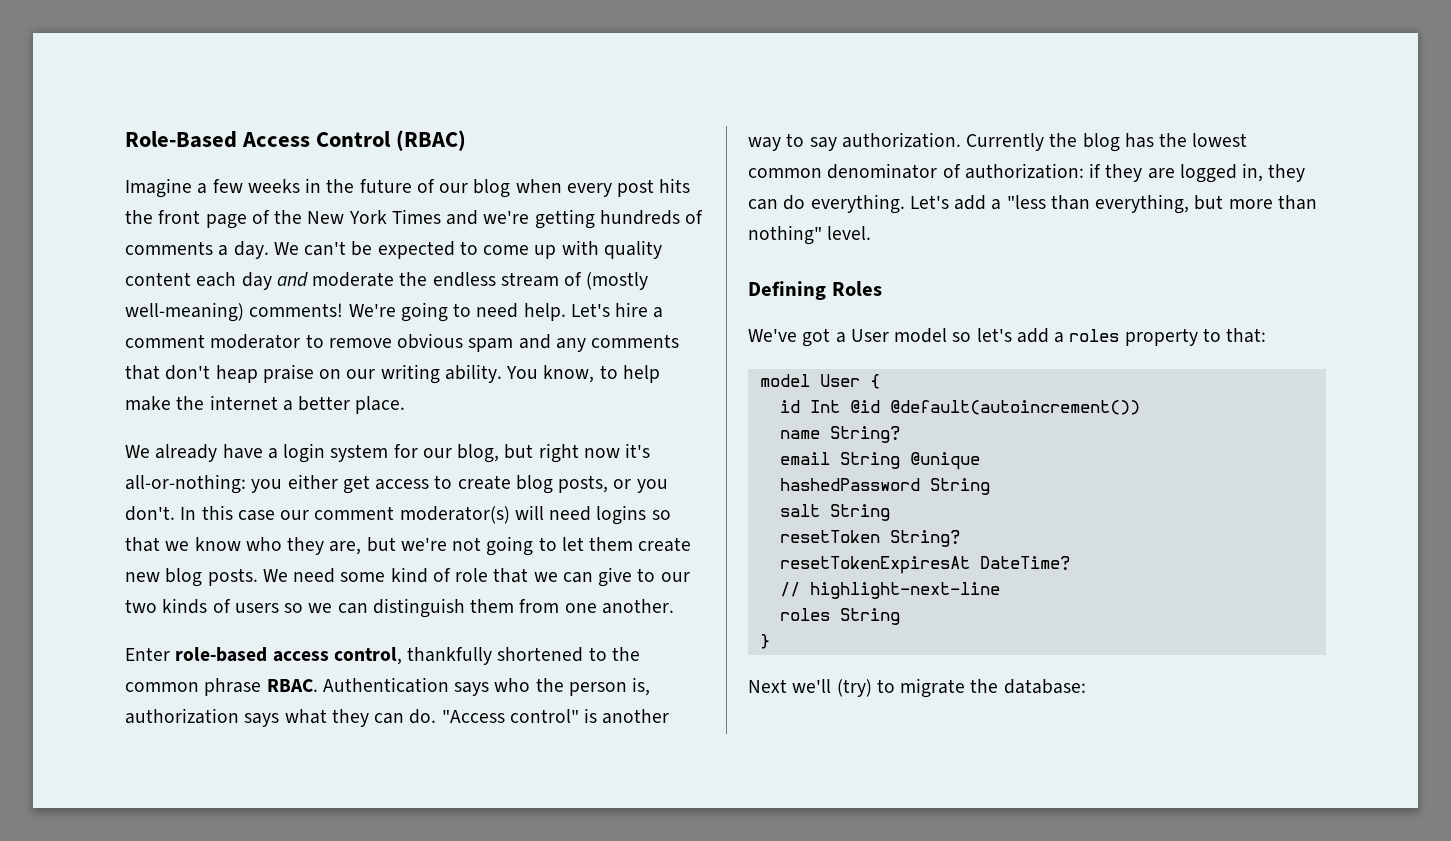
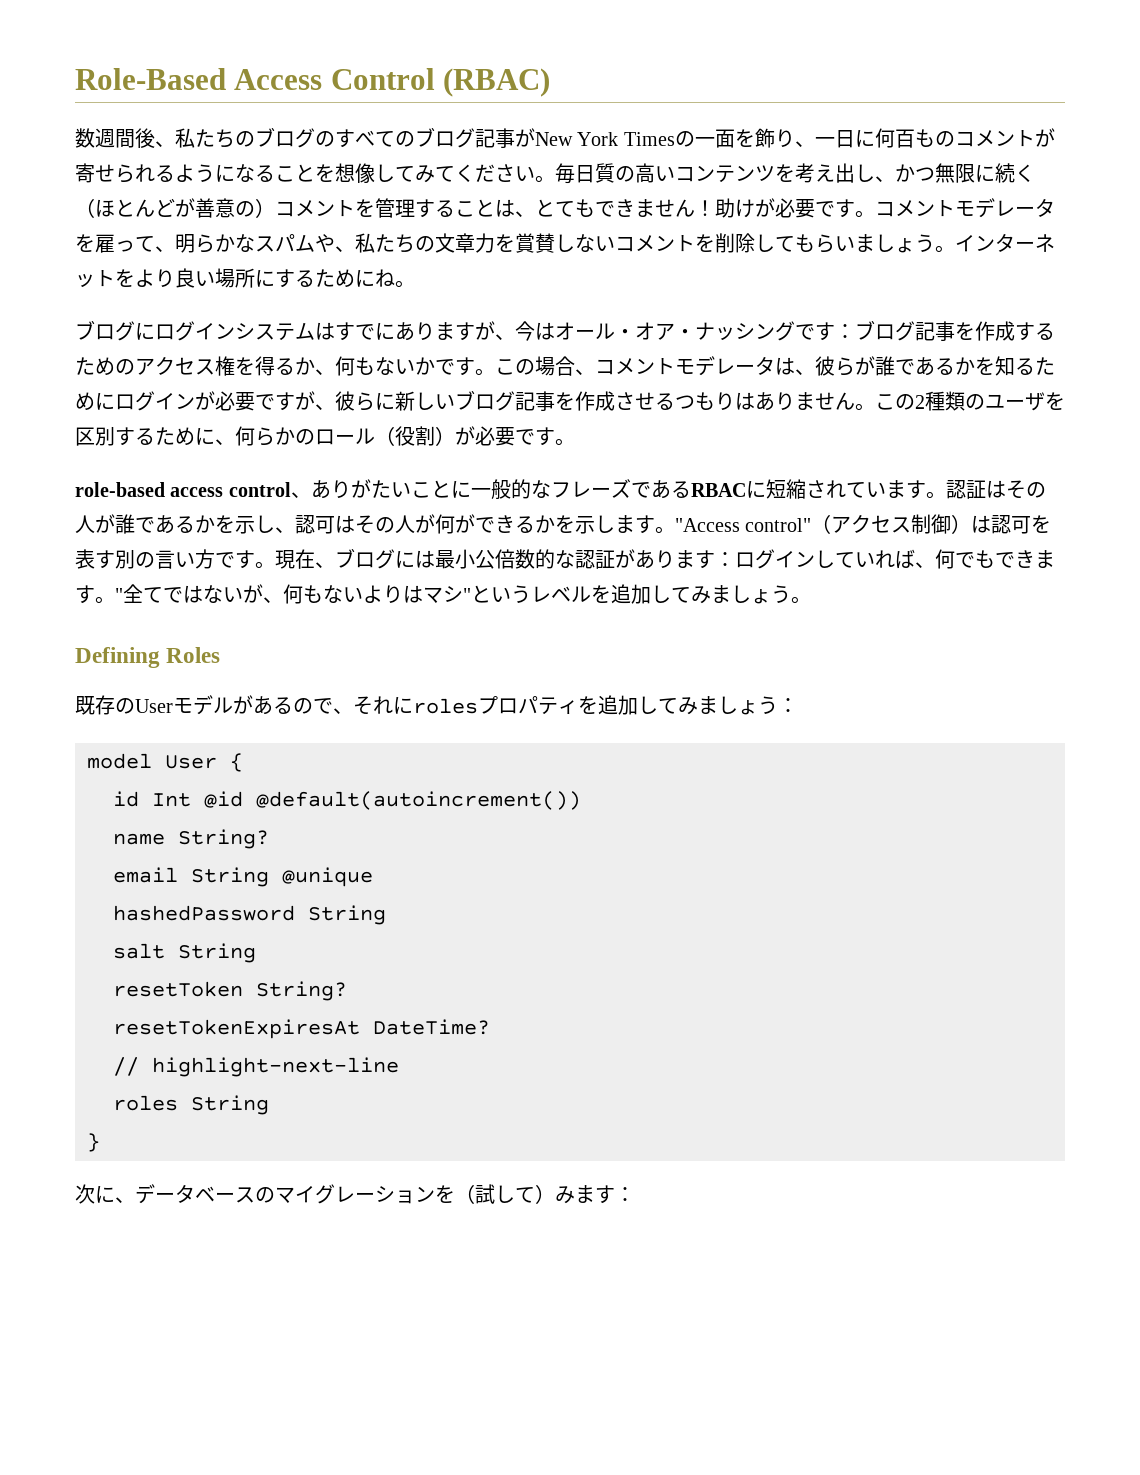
[125,178,691,198] [125,209,704,229] [125,240,662,259] [125,272,649,290] [125,302,664,322] [125,333,680,352] [125,364,660,384] [125,395,406,414] [125,443,651,463] [125,474,668,494] [125,505,671,525] [125,536,692,556] [125,567,690,587] [125,598,674,618] [125,647,640,665] [125,677,651,696] [125,708,670,727] [748,132,1248,152] [748,163,1306,183] [748,194,1317,214] [748,225,872,245] [748,281,882,300] [748,328,1267,347] Imagine a few weeks in the future of our blog when every post hits the front page of the New York Times and we're getting hundreds of comments a day. We can't be expected to come up with quality content each day and moderate the endless stream of (mostly well-meaning) comments! We're going to need help. Let's hire a comment moderator to remove obvious spam and any comments that don't heap praise on our writing ability. You know, to help make the internet a better place. // We already have a login system for our blog, but right now it's all-or-nothing: you either get access to create blog posts, or you don't. In this case our comment moderator(s) will need logins so that we know who they are, but we're not going to let them create new blog posts. We need some kind of role that we can give to our two kinds of users so we can distinguish them from one another. // Enter role-based access control, thankfully shortened to the common phrase RBAC. Authentication says who the person is, authorization says what they can do. "Access control" is another way to say authorization. Currently the blog has the lowest common denominator of authorization: if they are logged in, they can do everything. Let's add a "less than everything, but more than nothing" level. // Defining Roles // We've got a User model so let's add a roles property to that: -> [75,127,1055,148] [75,163,1035,184] [75,198,1055,218] [75,233,1055,253] [75,268,415,288] [75,320,1055,341] [75,356,1055,376] [75,390,1065,411] [75,426,575,446] [75,479,1046,499] [75,514,1052,534] [75,548,1055,569] [75,584,811,604] [75,647,221,668] [75,695,798,715] 数週間後、私たちのブログのすべてのブログ記事がNew York Timesの一面を飾り、一日に何百ものコメントが寄せられるようになることを想像してみてください。毎日質の高いコンテンツを考え出し、かつ無限に続く（ほとんどが善意の）コメントを管理することは、とてもできません！助けが必要です。コメントモデレータを雇って、明らかなスパムや、私たちの文章力を賞賛しないコメントを削除してもらいましょう。インターネットをより良い場所にするためにね。 // ブログにログインシステムはすでにありますが、今はオール・オア・ナッシングです：ブログ記事を作成するためのアクセス権を得るか、何もないかです。この場合、コメントモデレータは、彼らが誰であるかを知るためにログインが必要ですが、彼らに新しいブログ記事を作成させるつもりはありません。この2種類のユーザを区別するために、何らかのロール（役割）が必要です。 // role-based access control、ありがたいことに一般的なフレーズであるRBACに短縮されています。認証はその人が誰であるかを示し、認可はその人が何ができるかを示します。"Access control"（アクセス制御）は認可を表す別の言い方です。現在、ブログには最小公倍数的な認証があります：ログインしていれば、何でもできます。"全てではないが、何もないよりはマシ"というレベルを追加してみましょう。 // Defining Roles // 既存のUserモデルがあるので、それにrolesプロパティを追加してみましょう：
[748,678,1086,698] Next we'll (try) to migrate the database: -> [75,1184,635,1204] 次に、データベースのマイグレーションを（試して）みます：

